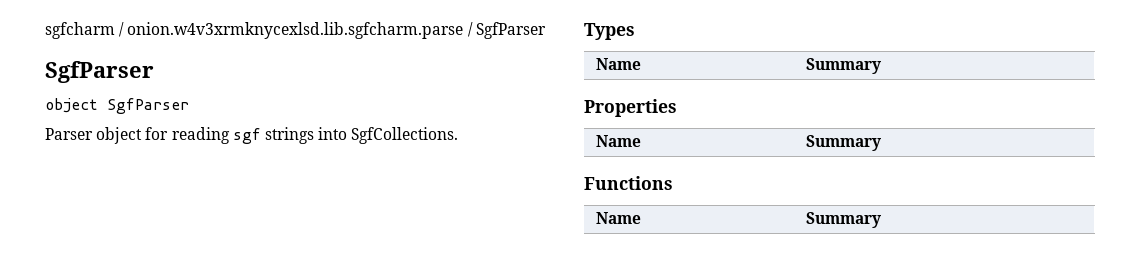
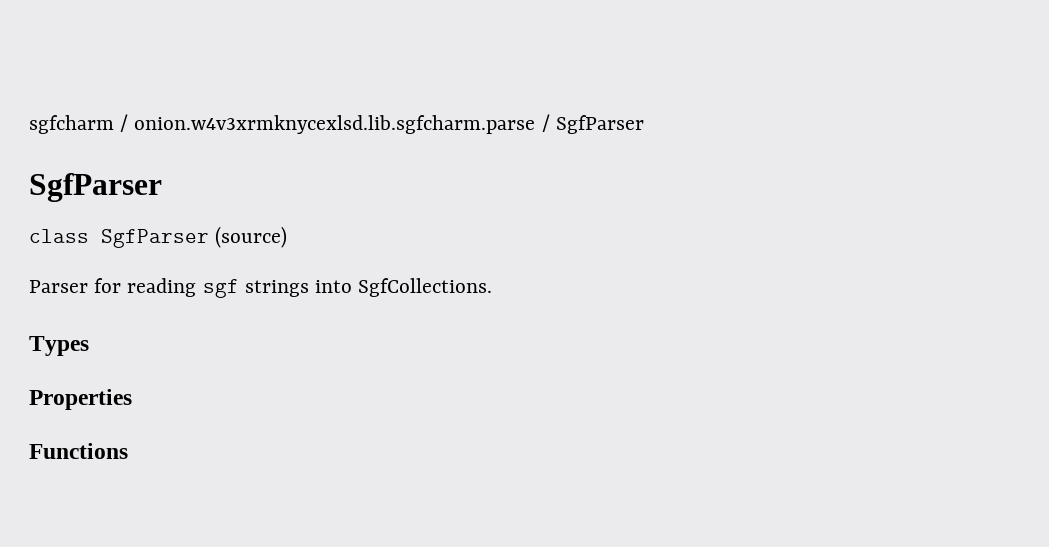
[45,98,189,114] object SgfParser -> [29,226,288,248] class SgfParser (source)
[96,127,143,144] object -> (88, 286) none
[596,58,642,70] [806,58,882,74] // Name | Summary -> (89, 346) none
[596,135,642,147] [806,135,882,151] // Name | Summary -> (132, 399) none
[596,212,642,224] [806,212,882,228] // Name | Summary -> (128, 451) none

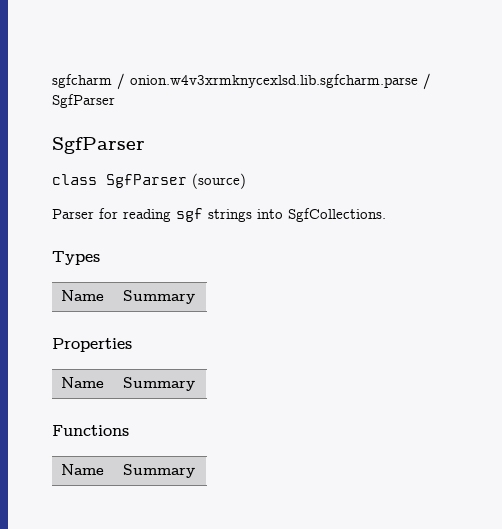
(89, 346) none -> [61,290,105,301] [123,290,196,304] // Name | Summary
(132, 399) none -> [61,377,105,388] [123,377,196,391] // Name | Summary
(128, 451) none -> [61,464,105,475] [123,464,196,478] // Name | Summary

